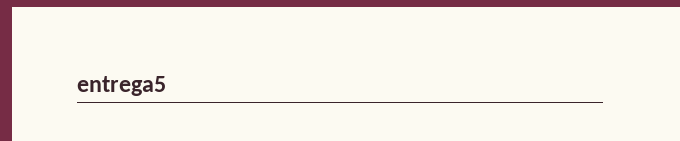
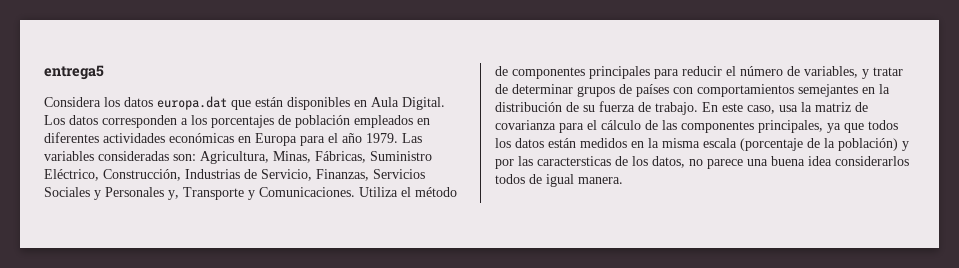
(166, 86) none -> [44,96,445,110] [44,115,430,128] [44,132,422,146] [44,151,432,164] [44,169,425,181] [44,187,457,200] [495,66,903,79] [495,84,890,97] [495,101,868,115] [495,120,898,133] [495,138,909,151] [495,156,909,169] [495,174,623,187] // Considera los datos europa.dat que están disponibles en Aula Digital. Los datos corresponden a los porcentajes de población empleados en diferentes actividades económicas en Europa para el año 1979. Las variables consideradas son: Agricultura, Minas, Fábricas, Suministro Eléctrico, Construcción, Industrias de Servicio, Finanzas, Servicios Sociales y Personales y, Transporte y Comunicaciones. Utiliza el método de componentes principales para reducir el número de variables, y tratar de determinar grupos de países con comportamientos semejantes en la distribución de su fuerza de trabajo. En este caso, usa la matriz de covarianza para el cálculo de las componentes principales, ya que todos los datos están medidos en la misma escala (porcentaje de la población) y por las caractersticas de los datos, no parece una buena idea considerarlos todos de igual manera.

